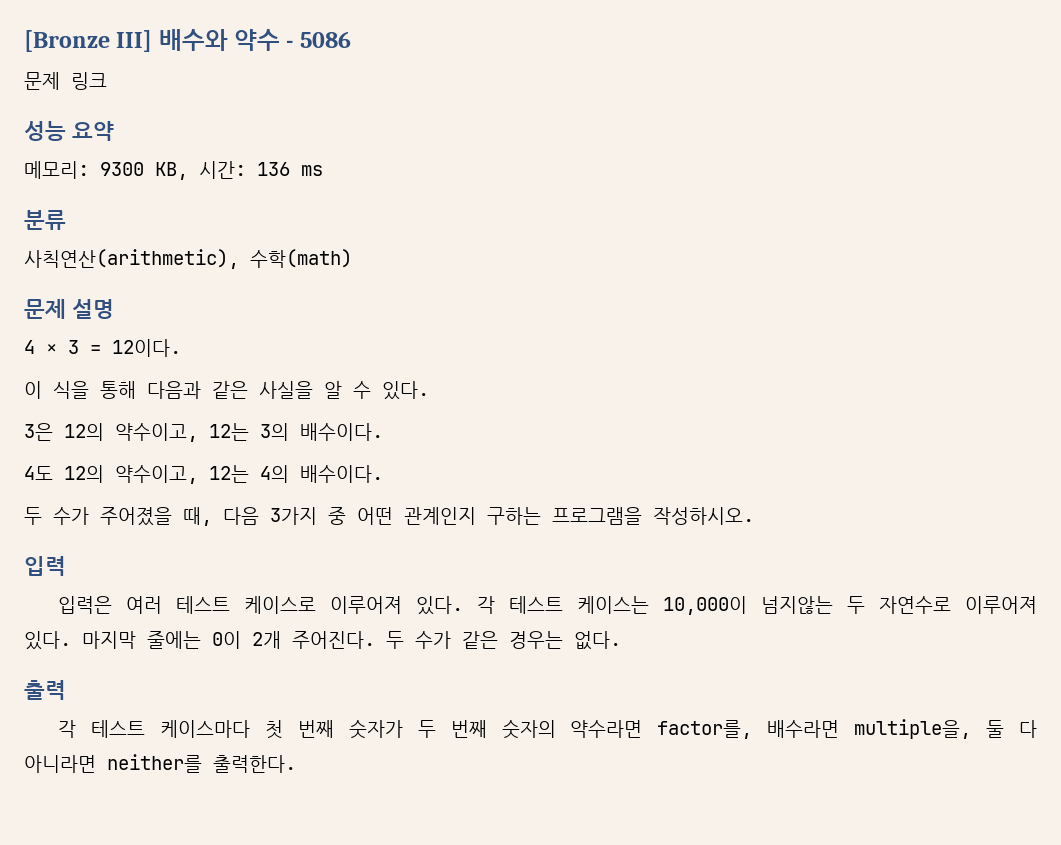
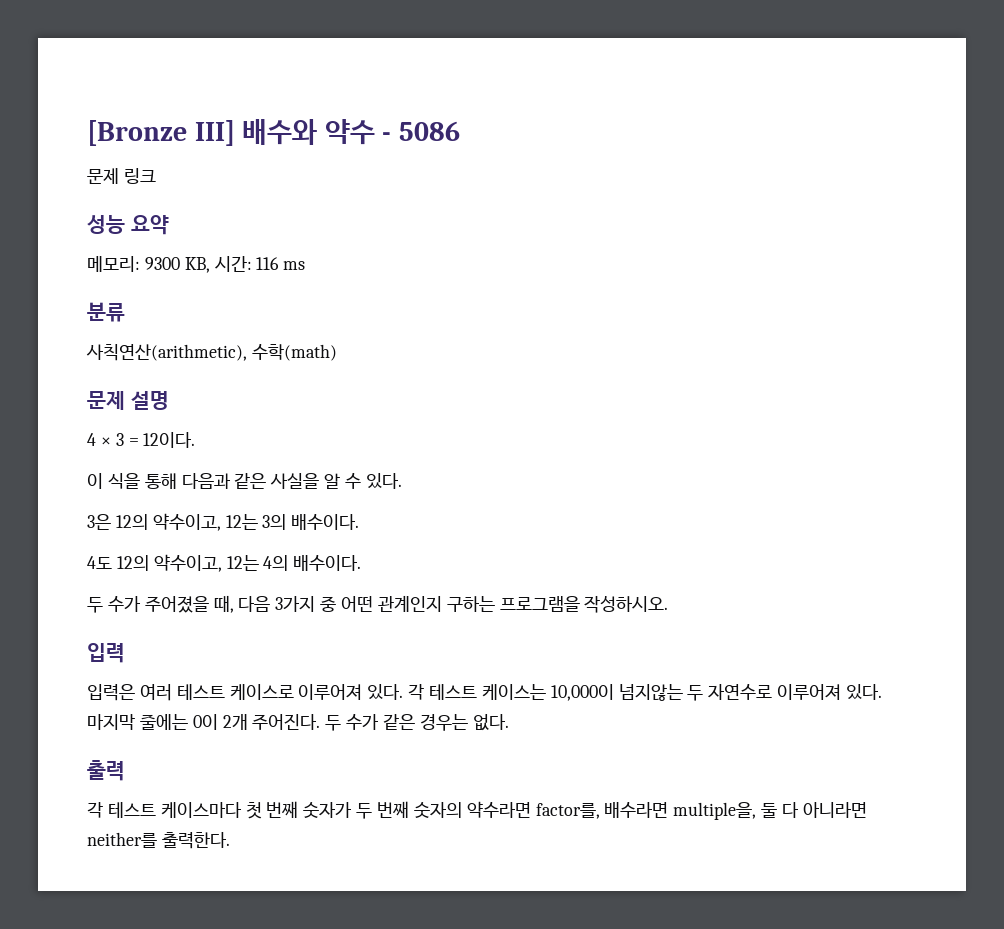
[257,162,290,176] 136 -> [256,257,280,270] 116

